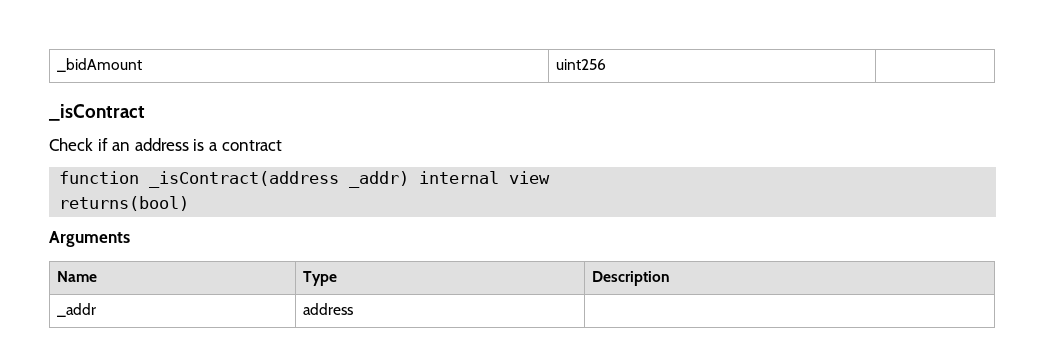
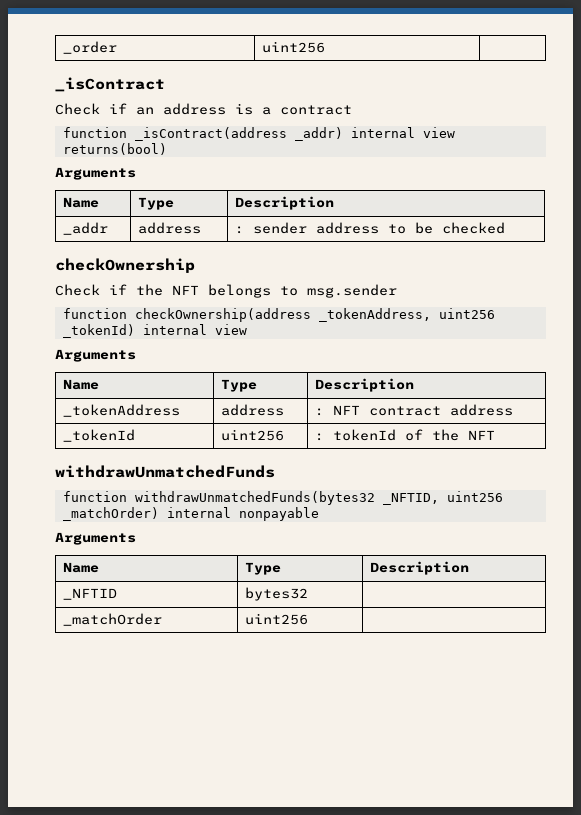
[56,58,142,72] _bidAmount -> [63,41,118,54] _order
(353, 309) none -> [235,222,506,234] [55,258,195,273] [55,284,397,298] [62,308,495,322] [62,324,247,338] [55,349,136,362] [63,379,100,390] [221,379,258,392] [315,378,415,392] [63,404,181,417] [221,404,285,416] [315,404,514,416] [63,429,136,442] [221,429,285,441] [315,429,496,441] [55,465,275,478] [62,491,503,505] [62,507,319,521] [55,532,136,545] [63,562,100,573] [245,562,282,575] [370,561,470,575] [63,588,118,600] [245,587,309,601] [63,613,163,626] [245,613,309,625] | : sender address to be checked // checkOwnership // Check if the NFT belongs to msg.sender // function checkOwnership(address _tokenAddress, uint256 _tokenId) internal view // Arguments // Name | Type | Description // _tokenAddress | address | : NFT contract address // _tokenId | uint256 | : tokenId of the NFT // withdrawUnmatchedFunds // function withdrawUnmatchedFunds(bytes32 _NFTID, uint256 _matchOrder) internal nonpayable // Arguments // Name | Type | Description // _NFTID | bytes32 | // _matchOrder | uint256

